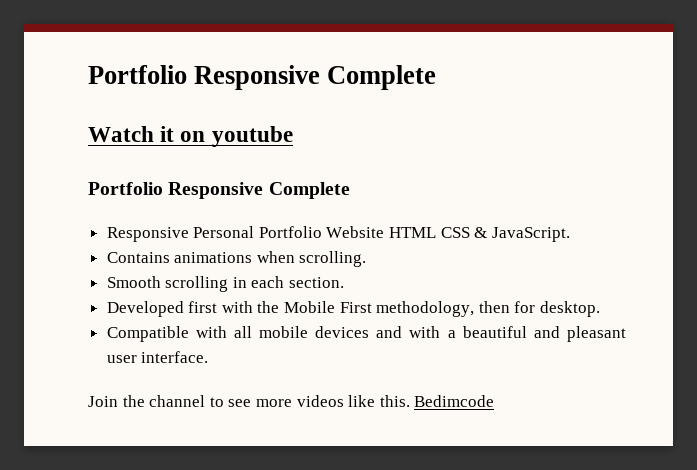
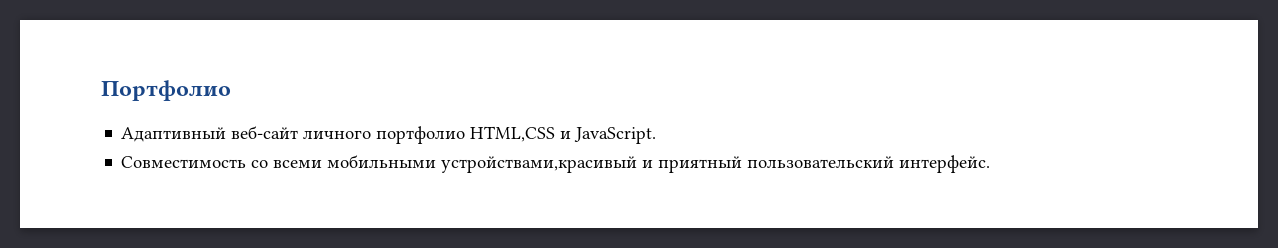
[88,65,437,90] [88,126,293,147] [88,182,350,199] [106,226,570,242] [106,251,367,267] [106,276,345,292] [106,301,601,317] [106,326,626,342] [106,351,209,363] [88,395,495,407] Portfolio Responsive Complete // Watch it on youtube // Portfolio Responsive Complete // Responsive Personal Portfolio Website HTML CSS & JavaScript. // Contains animations when scrolling. // Smooth scrolling in each section. // Developed first with the Mobile First methodology, then for desktop. // Compatible with all mobile devices and with a beautiful and pleasant user interface. // Join the channel to see more videos like this. Bedimcode -> [101,80,231,101] [121,126,657,144] [121,155,991,173] Портфолио // Адаптивный веб-сайт личного портфолио HTML,CSS и JavaScript. // Совместимость со всеми мобильными устройствами,красивый и приятный пользовательский интерфейс.

